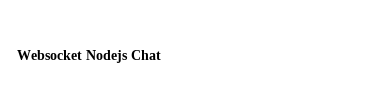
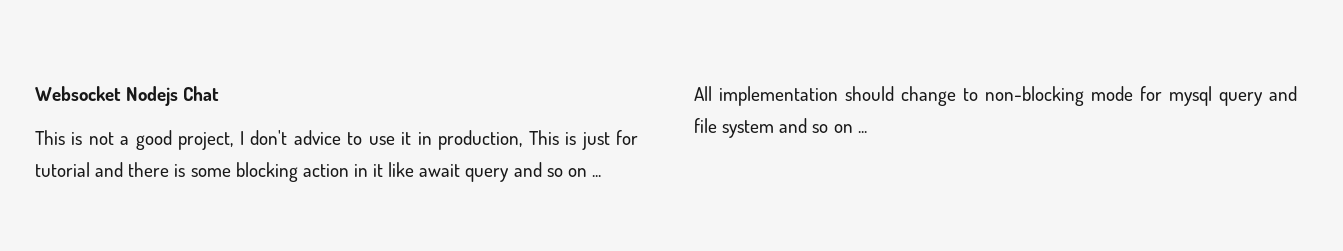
(161, 55) none -> [35,130,639,150] [35,162,601,182] [694,86,1297,106] [694,118,867,138] // This is not a good project, I don't advice to use it in production, This is just for tutorial and there is some blocking action in it like await query and so on ... // All implementation should change to non-blocking mode for mysql query and file system and so on ...

